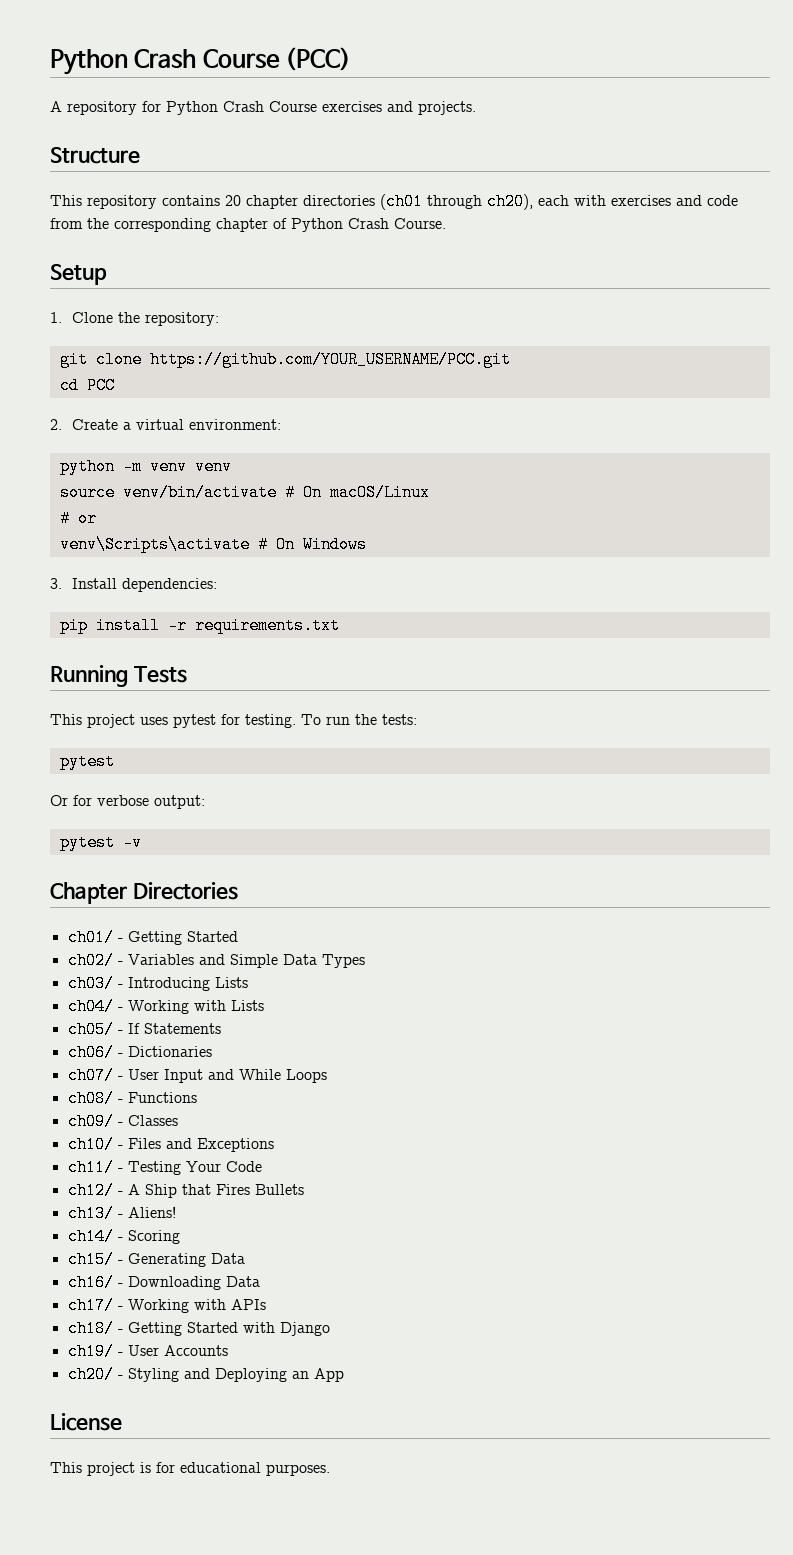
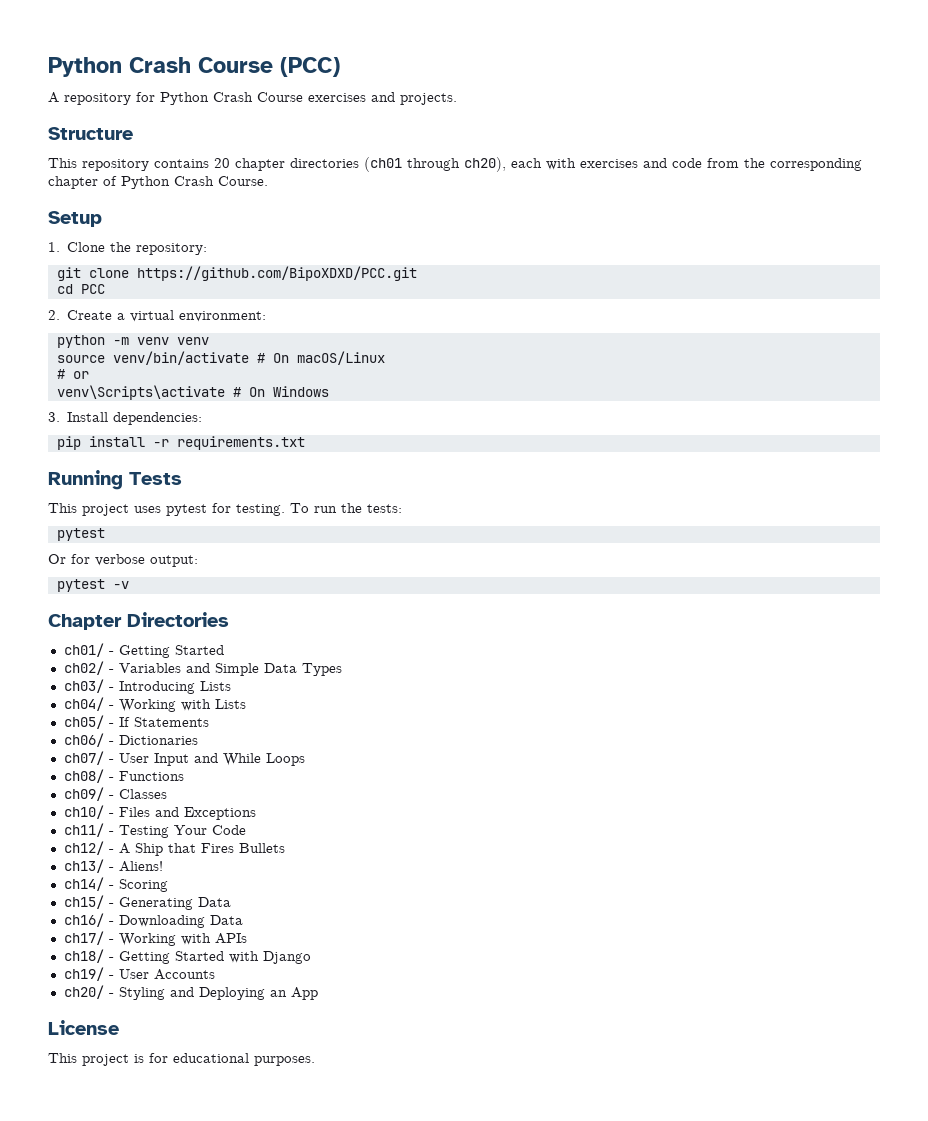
[149,351,511,368] https://github.com/YOUR_USERNAME/PCC.git -> [136,266,417,281] https://github.com/BipoXDXD/PCC.git

